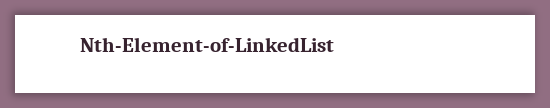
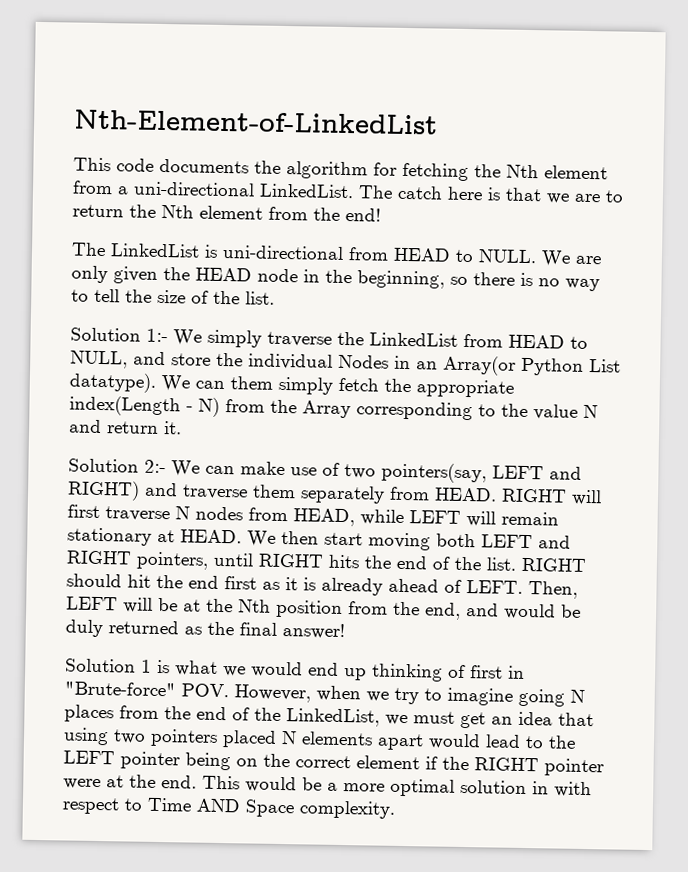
(334, 44) none -> [73,157,608,182] [72,180,624,204] [72,204,381,222] [71,242,601,267] [71,265,600,292] [71,288,275,305] [70,327,588,349] [70,350,621,376] [69,372,514,398] [69,395,598,421] [69,419,182,435] [68,458,582,484] [67,480,602,506] [67,504,559,527] [67,527,571,551] [66,550,587,572] [66,573,578,599] [66,596,581,620] [65,619,345,640] [65,658,525,682] [64,681,585,707] [64,704,594,729] [63,727,576,751] [63,750,604,777] [63,774,592,798] [62,797,396,819] // This code documents the algorithm for fetching the Nth element from a uni-directional LinkedList. The catch here is that we are to return the Nth element from the end! // The LinkedList is uni-directional from HEAD to NULL. We are only given the HEAD node in the beginning, so there is no way to tell the size of the list. // Solution 1:- We simply traverse the LinkedList from HEAD to NULL, and store the individual Nodes in an Array(or Python List datatype). We can them simply fetch the appropriate index(Length - N) from the Array corresponding to the value N and return it. // Solution 2:- We can make use of two pointers(say, LEFT and RIGHT) and traverse them separately from HEAD. RIGHT will first traverse N nodes from HEAD, while LEFT will remain stationary at HEAD. We then start moving both LEFT and RIGHT pointers, until RIGHT hits the end of the list. RIGHT should hit the end first as it is already ahead of LEFT. Then, LEFT will be at the Nth position from the end, and would be duly returned as the final answer! // Solution 1 is what we would end up thinking of first in "Brute-force" POV. However, when we try to imagine going N places from the end of the LinkedList, we must get an idea that using two pointers placed N elements apart would lead to the LEFT pointer being on the correct element if the RIGHT pointer were at the end. This would be a more optimal solution in with respect to Time AND Space complexity.

